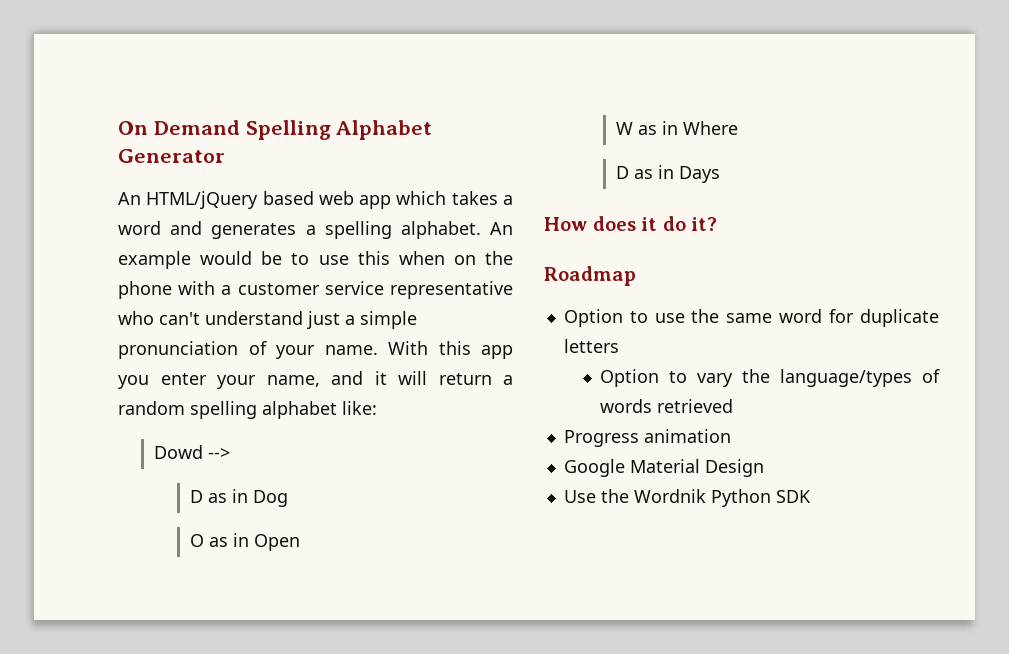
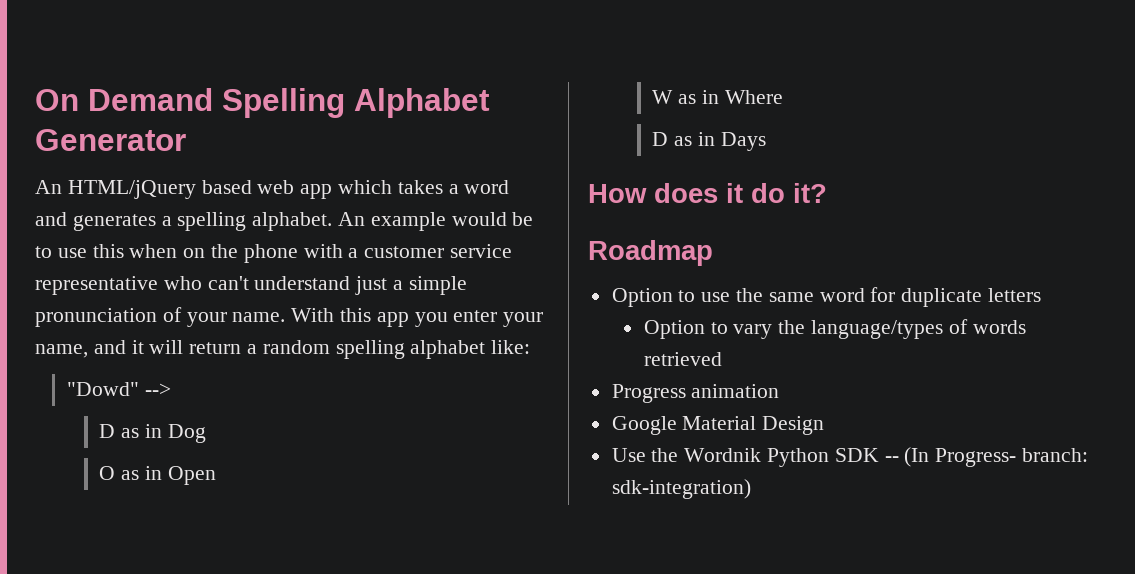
[153,445,203,459] Dowd -> [67,382,140,396] "Dowd"
(811, 496) none -> [884,447,1089,467] [611,479,751,499] -- (In Progress- branch: sdk-integration)

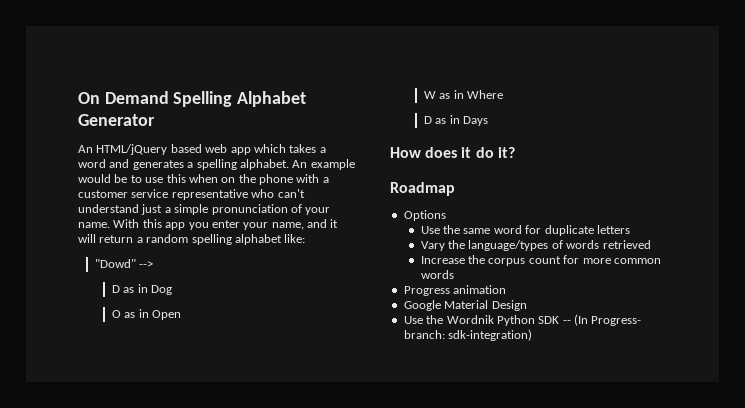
[611,288,731,307] Option to use -> [403,210,446,221] [420,226,440,234] Options // Use
[643,320,773,339] Option to vary -> [420,241,445,251] Vary
(722, 359) none -> [420,255,661,266] [420,270,454,279] // Increase the corpus count for more common words

